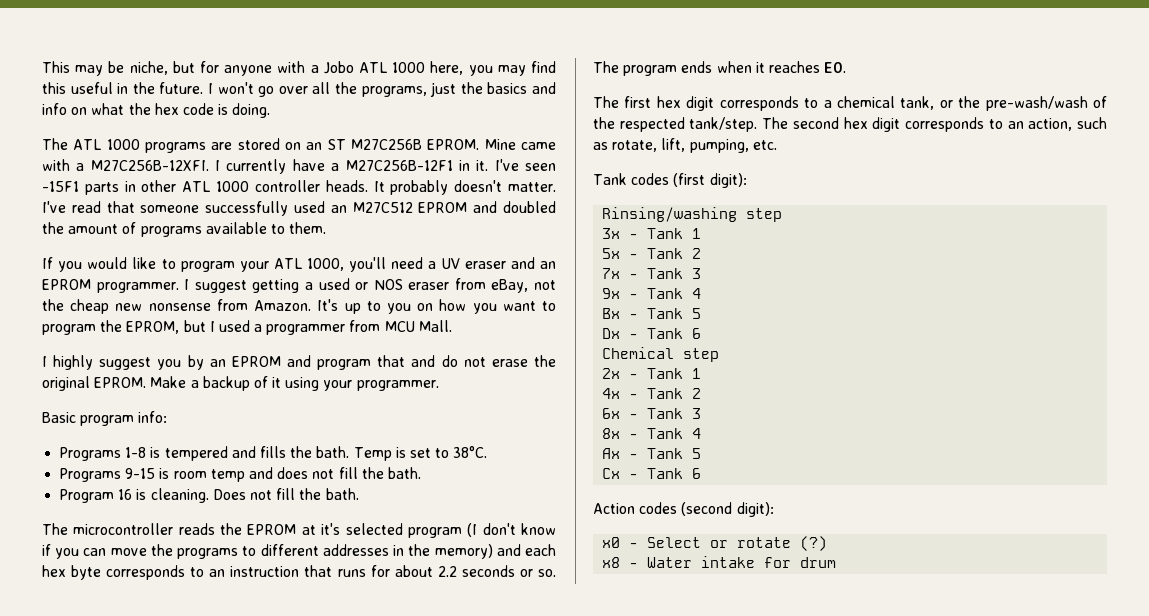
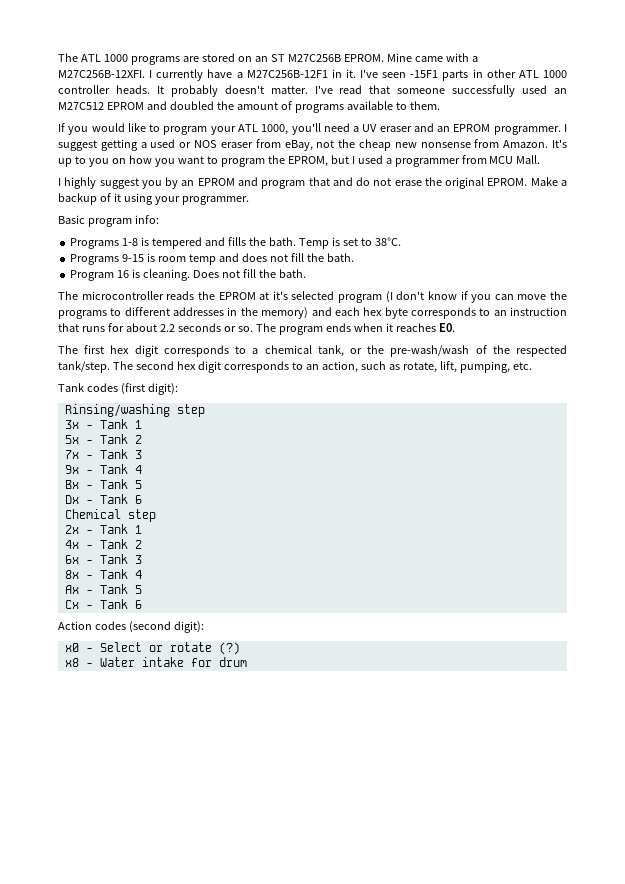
[42,61,556,76] [42,82,557,97] [42,103,271,118] This may be niche, but for anyone with a Jobo ATL 1000 here, you may find this useful in the future. I won't go over all the programs, just the basics and info on what the hex code is doing. // -> (58, 57) none

